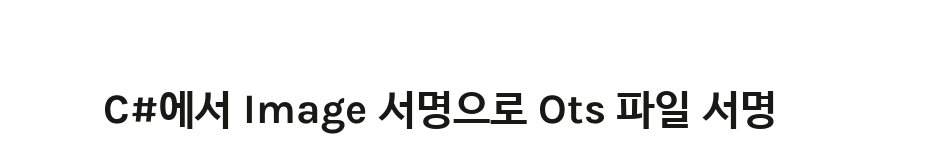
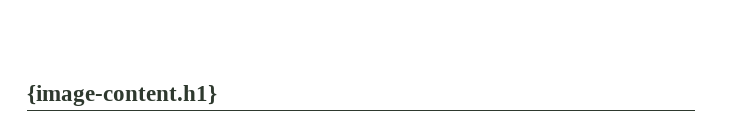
[103,91,777,134] C#에서 Image 서명으로 Ots 파일 서명 -> [27,85,217,106] {image-content.h1}

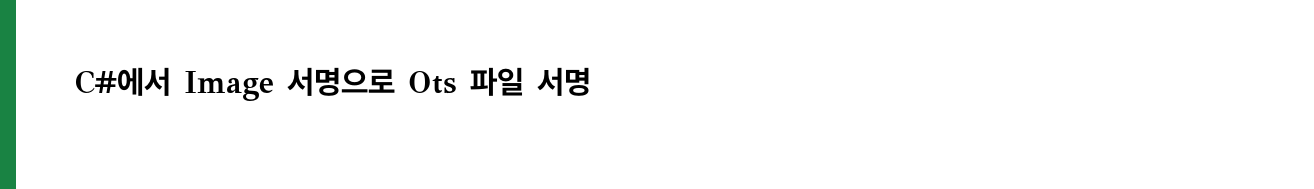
[27,85,217,106] {image-content.h1} -> [75,67,591,101] C#에서 Image 서명으로 Ots 파일 서명

